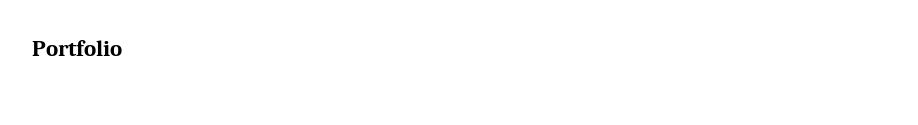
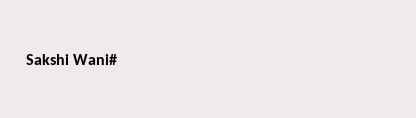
[32,40,122,56] Portfolio -> [26,54,118,65] Sakshi Wani#

